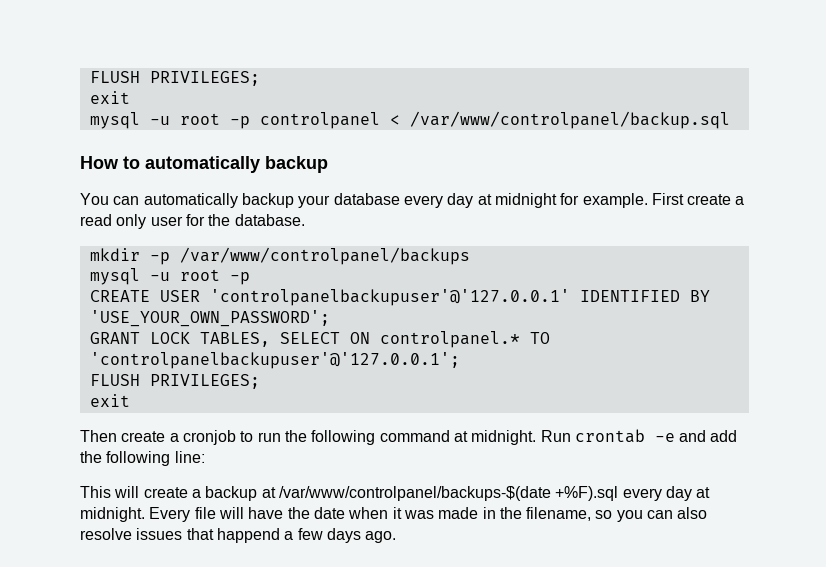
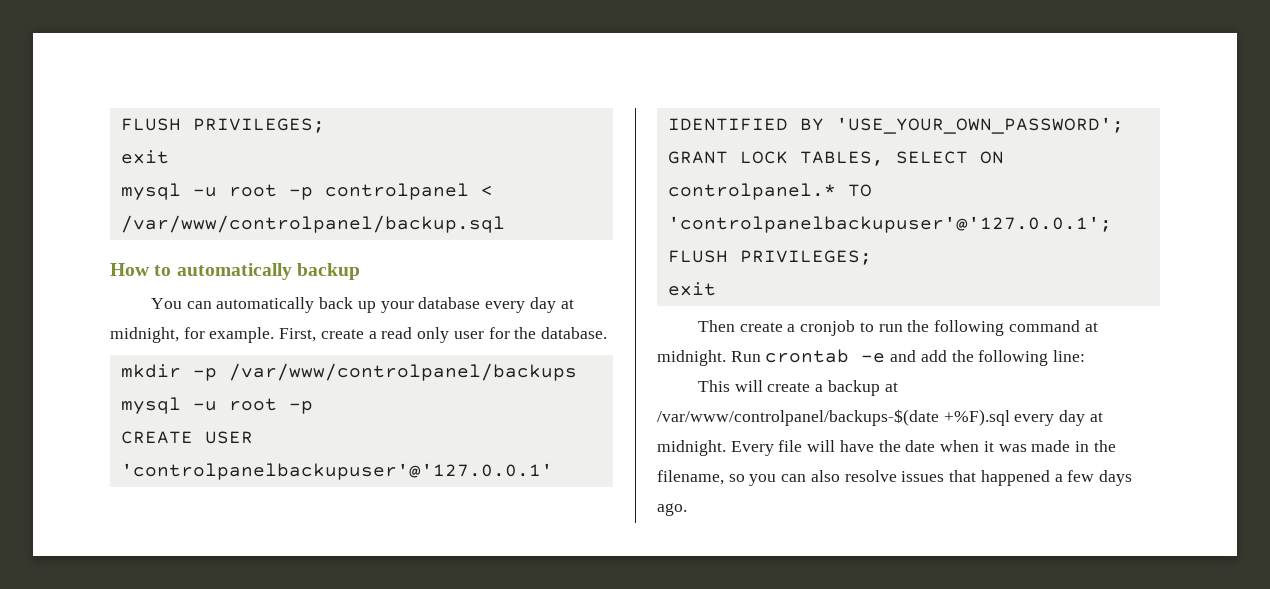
[241,193,294,208] backup -> [319,297,376,313] back up
[494,193,557,208] midnight -> [110,327,179,343] midnight,
[651,193,684,205] First -> [279,328,317,342] First,
[216,528,280,543] happend -> [980,470,1050,486] happened

